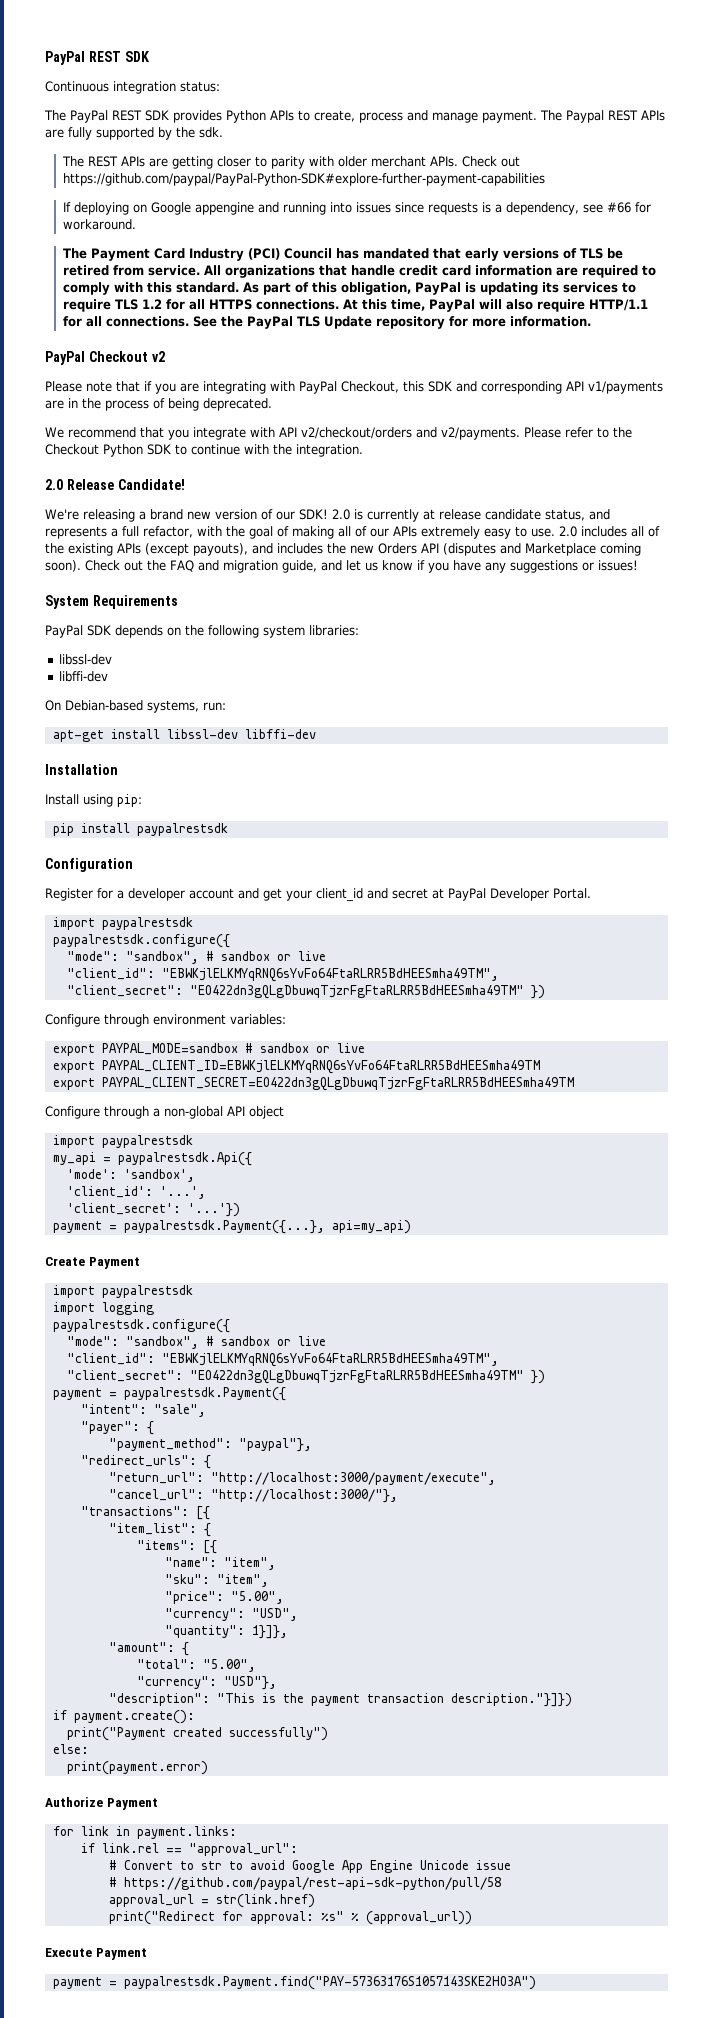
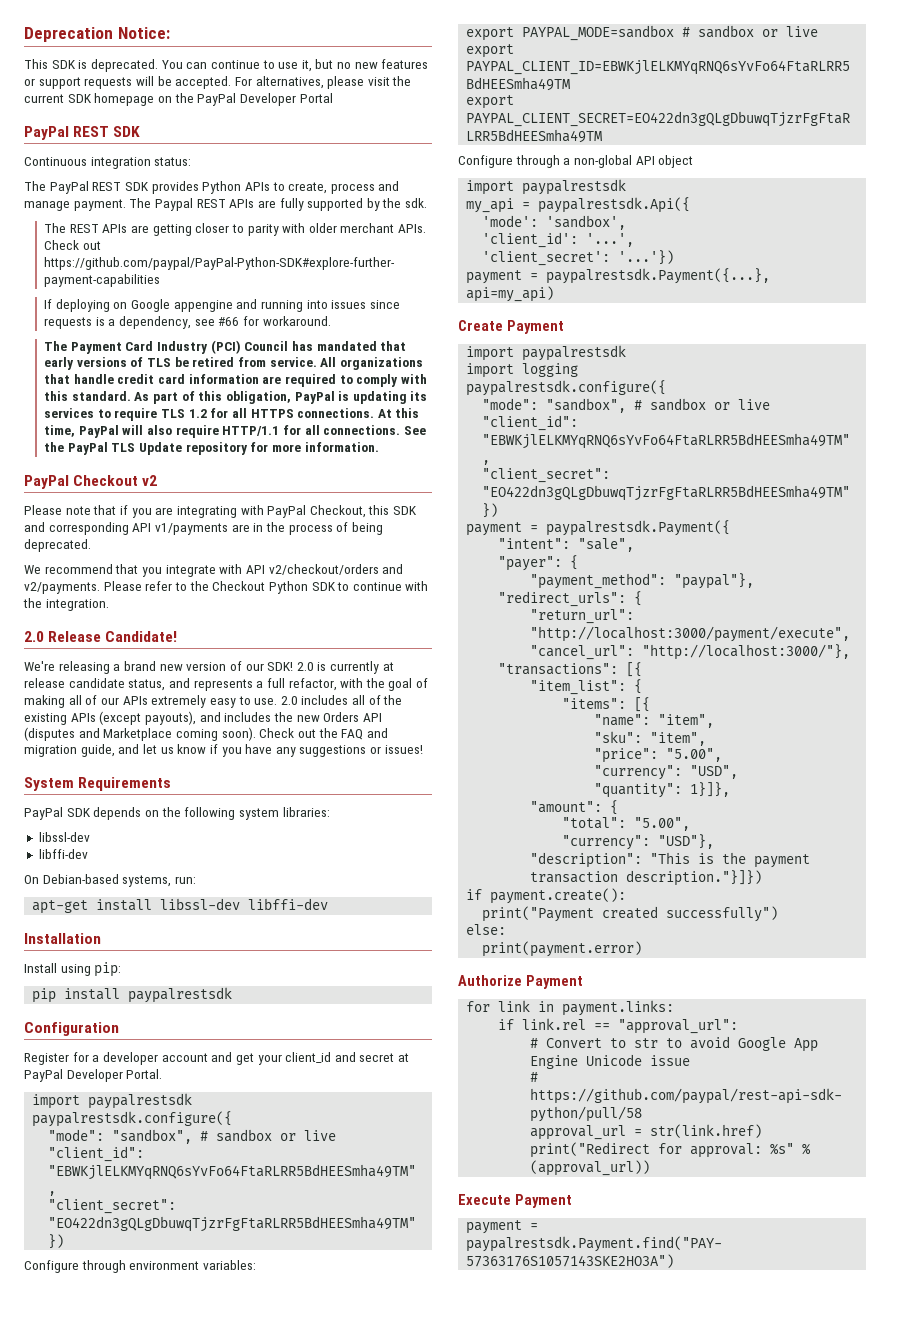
(45, 58) none -> [24,27,170,42] [24,59,429,72] [24,76,412,89] [24,93,333,106] Deprecation Notice: // This SDK is deprecated. You can continue to use it, but no new features or support requests will be accepted. For alternatives, please visit the current SDK homepage on the PayPal Developer Portal //

